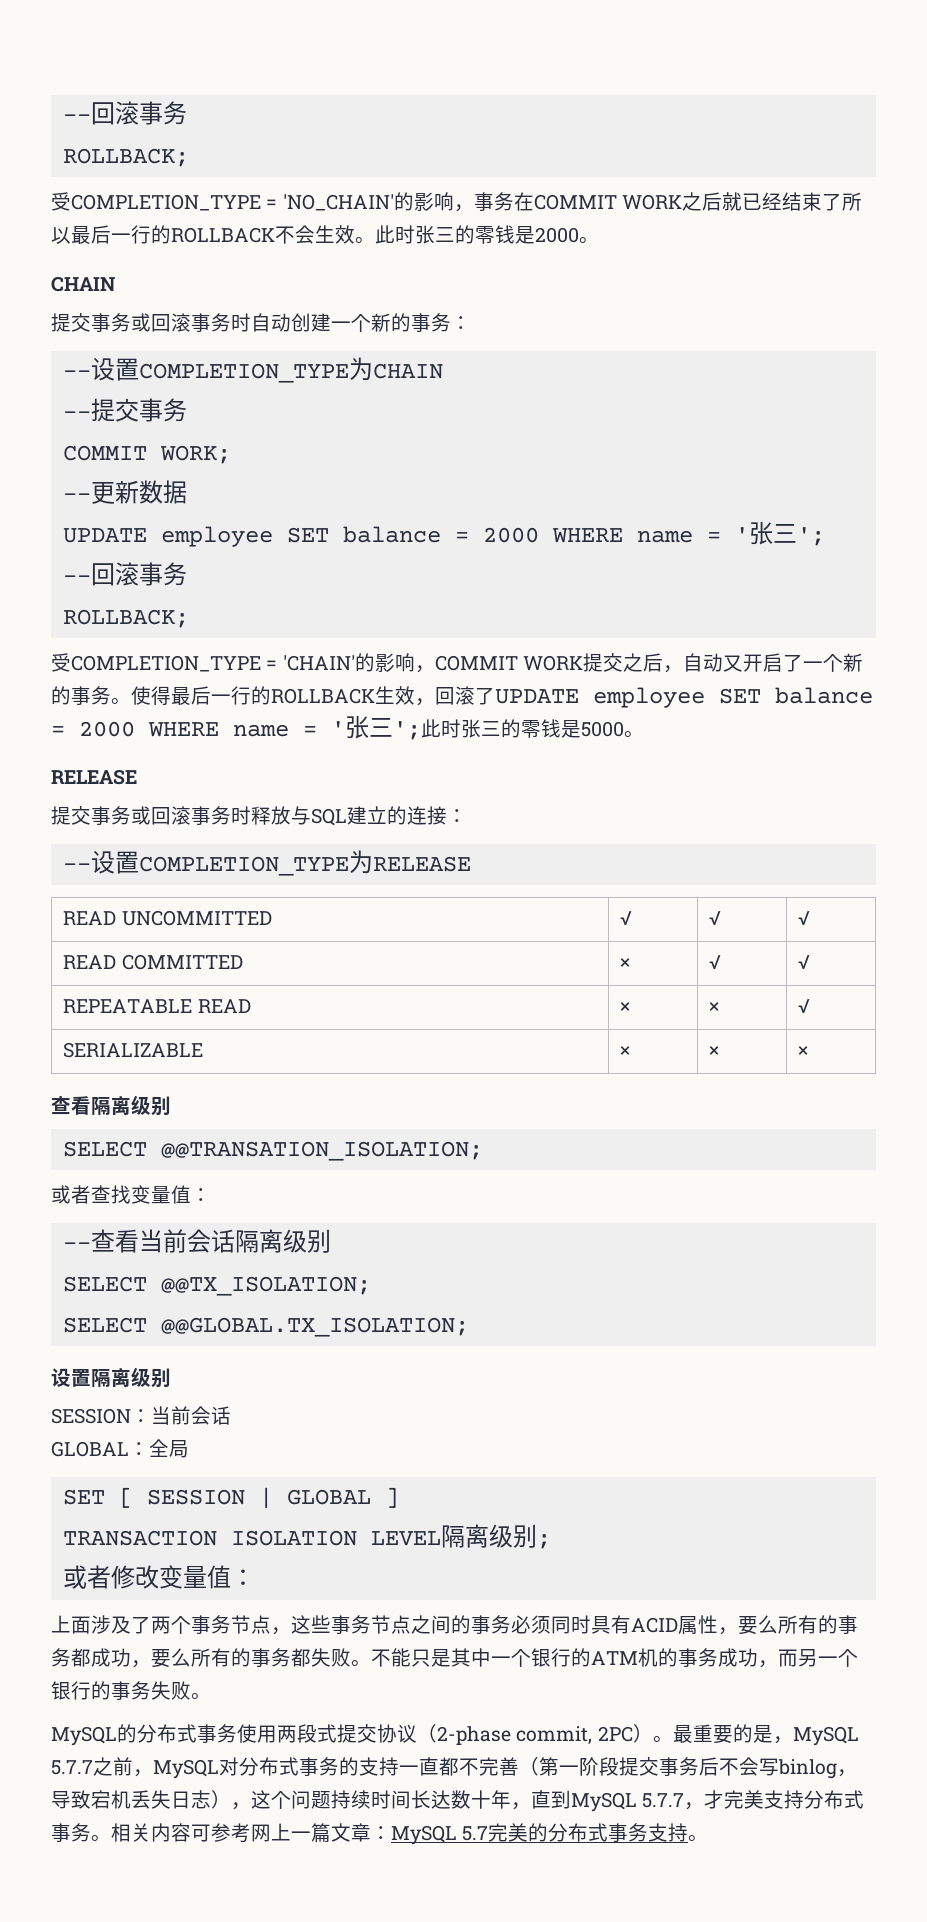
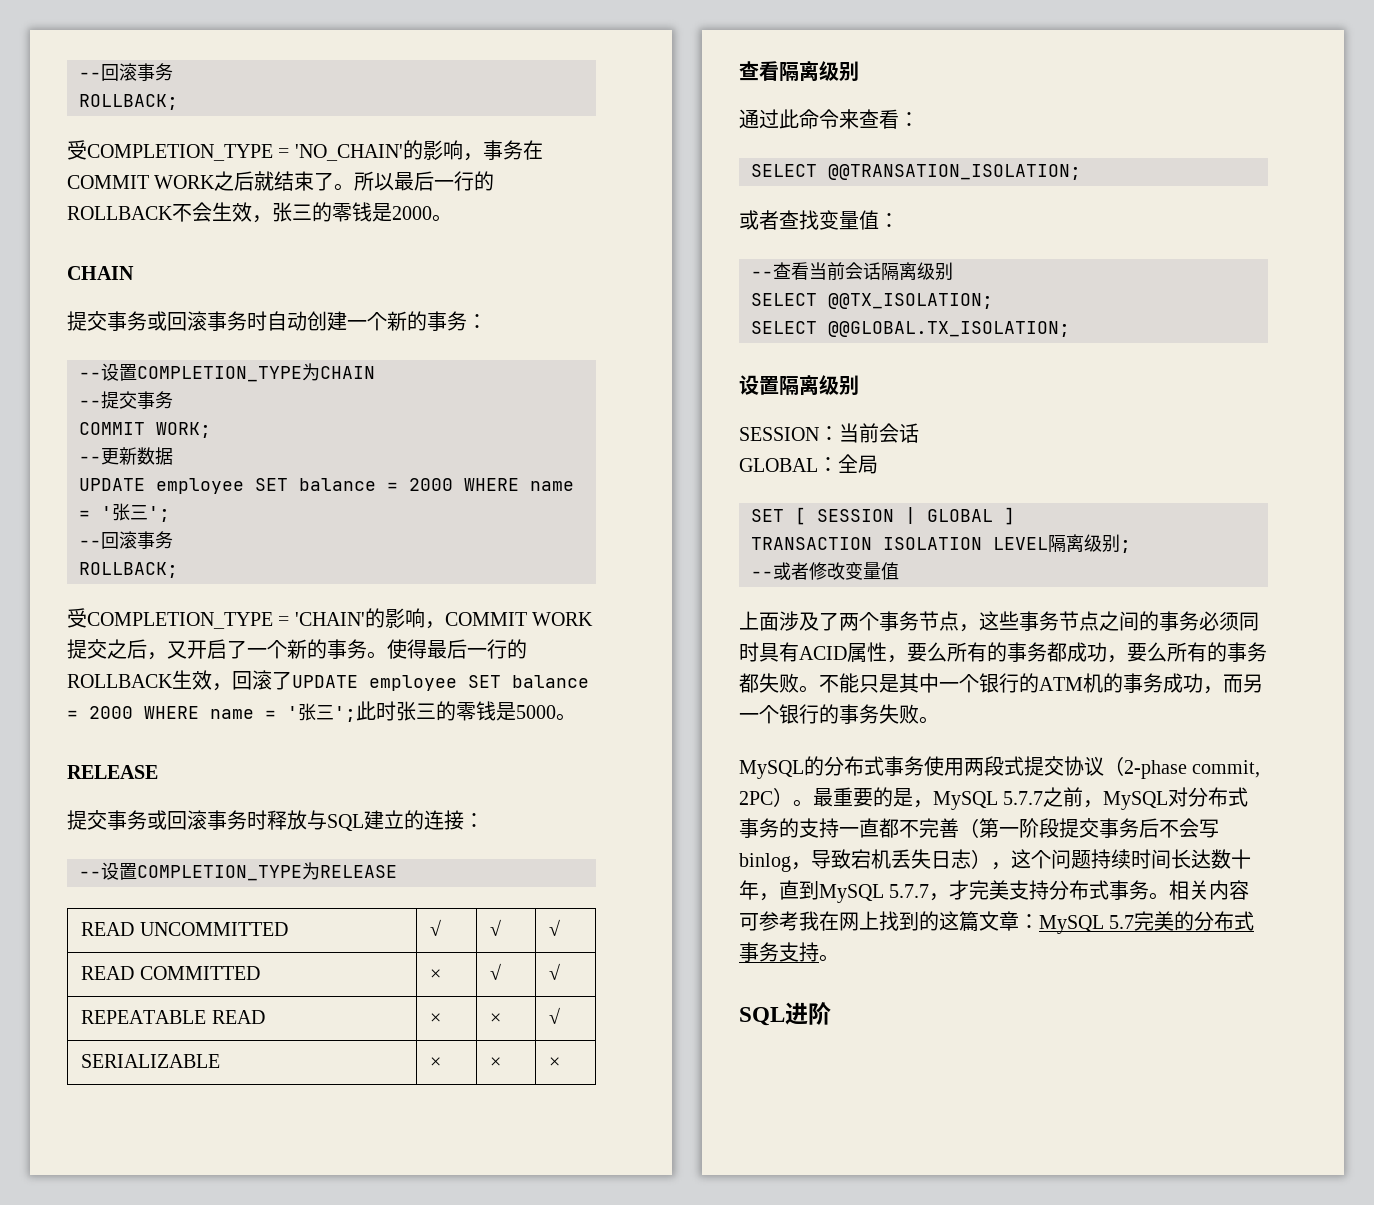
[741,192,842,211] 已经结束了 -> [274,171,355,191] 结束了。
[355,225,415,244] 。此时 -> [252,215,272,223] ，
[682,653,723,672] 自动 -> (167, 656) none
(171, 1106) none -> [739,109,919,129] // 通过此命令来查看：
(551, 1541) none -> [751,571,773,578] --
[230,1569,255,1586] ： -> (899, 571) none
[251,1823,311,1842] 网上一 -> [799,911,959,931] 我在网上找到的这
(709, 1838) none -> [739,1002,831,1026] // SQL进阶

